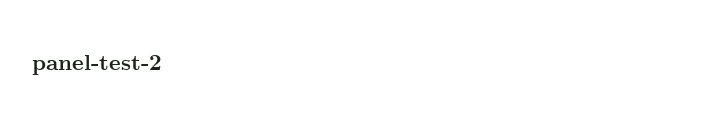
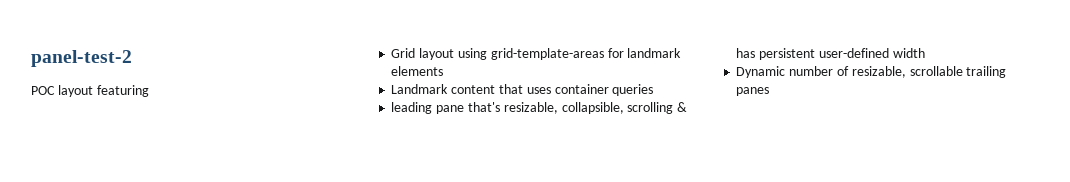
(162, 65) none -> [31,85,149,97] [391,48,682,60] [391,66,444,76] [391,84,654,96] [391,102,688,114] [736,48,925,60] [736,66,1007,78] [736,87,770,96] // POC layout featuring // Grid layout using grid-template-areas for landmark elements // Landmark content that uses container queries // leading pane that's resizable, collapsible, scrolling & has persistent user-defined width // Dynamic number of resizable, scrollable trailing panes

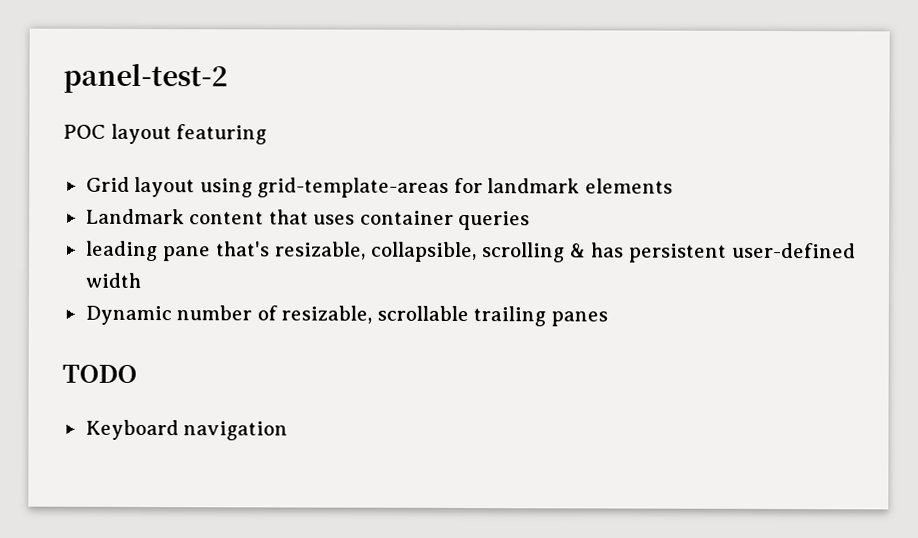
(770, 91) none -> [62,364,137,383] [84,419,289,441] // TODO // Keyboard navigation

